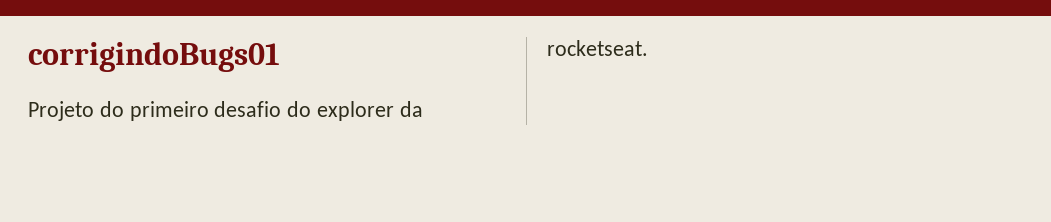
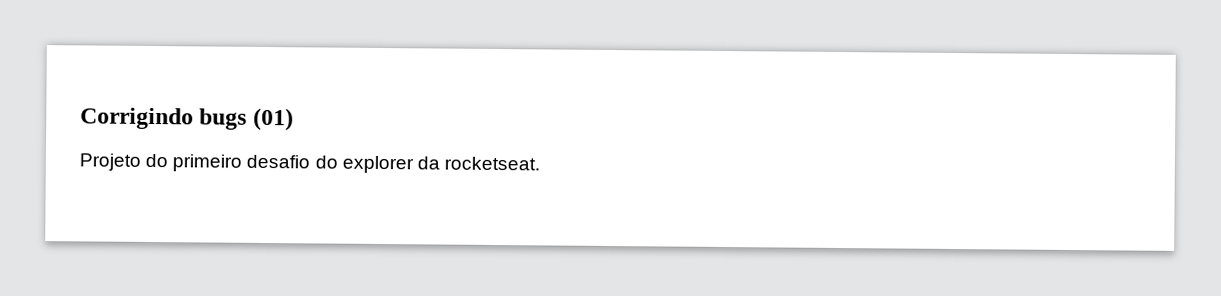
[28,42,280,72] corrigindoBugs01 -> [80,107,294,131] Corrigindo bugs (01)

